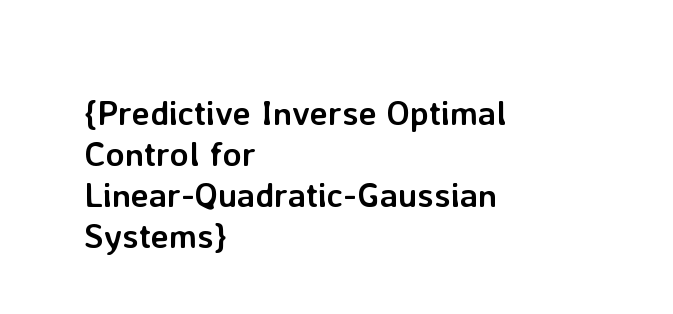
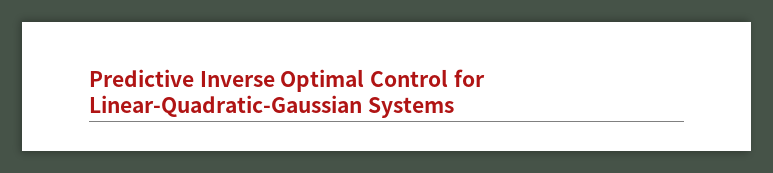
[84,100,251,130] {Predictive -> [89,69,194,87] Predictive
[84,223,227,255] Systems} -> [367,97,454,118] Systems

